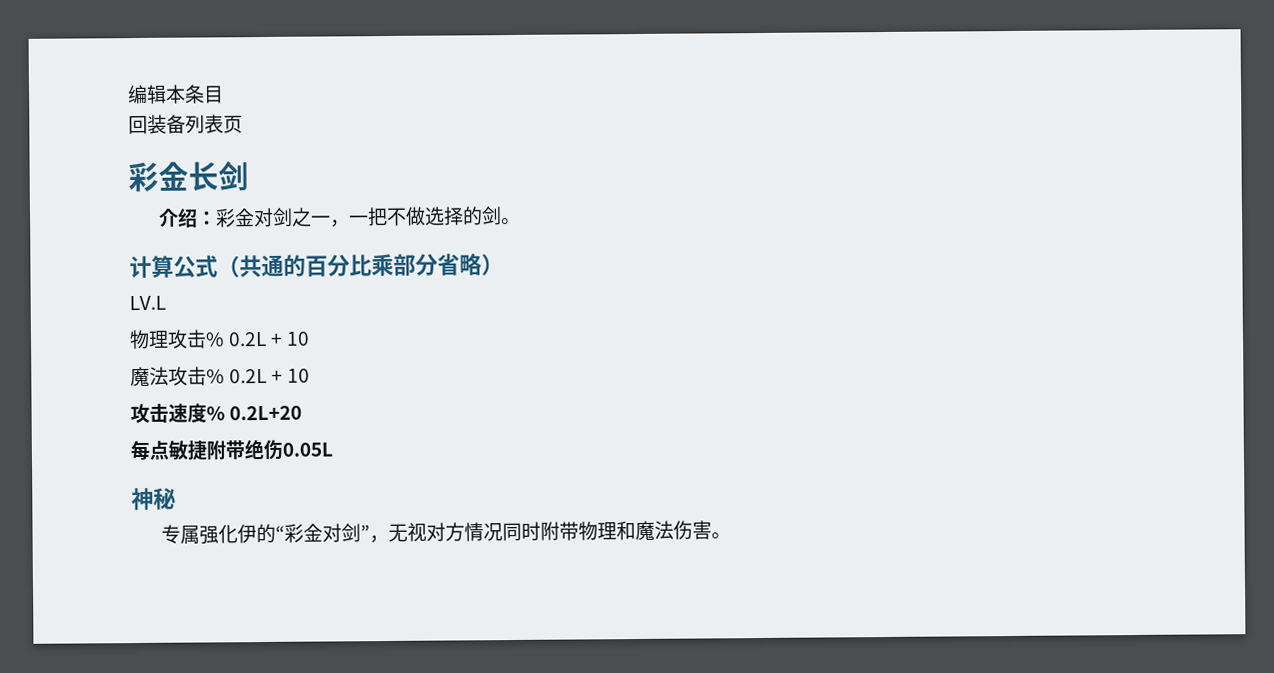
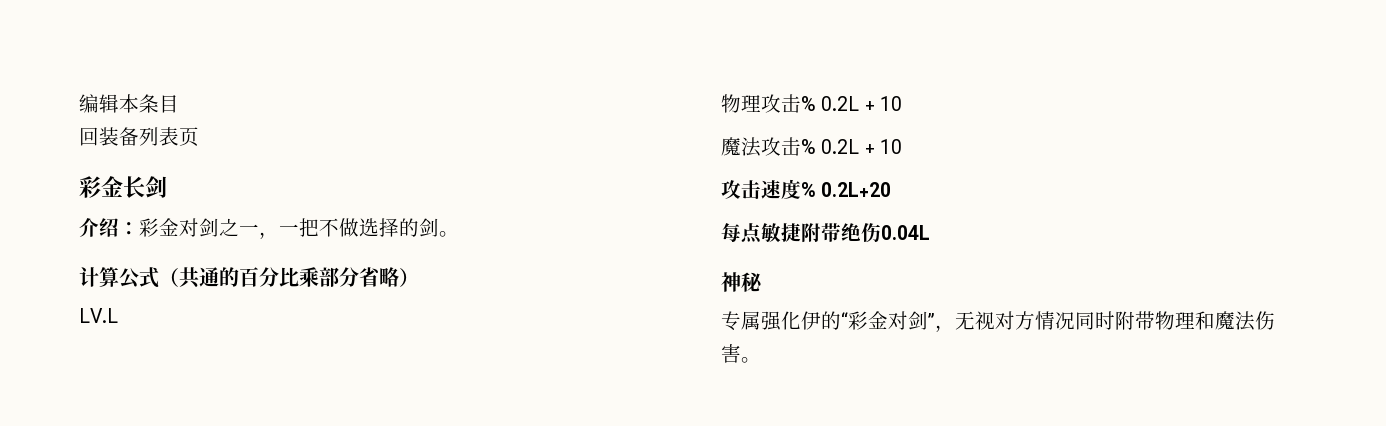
[282,442,333,457] 0.05L -> [881,225,930,240] 0.04L

